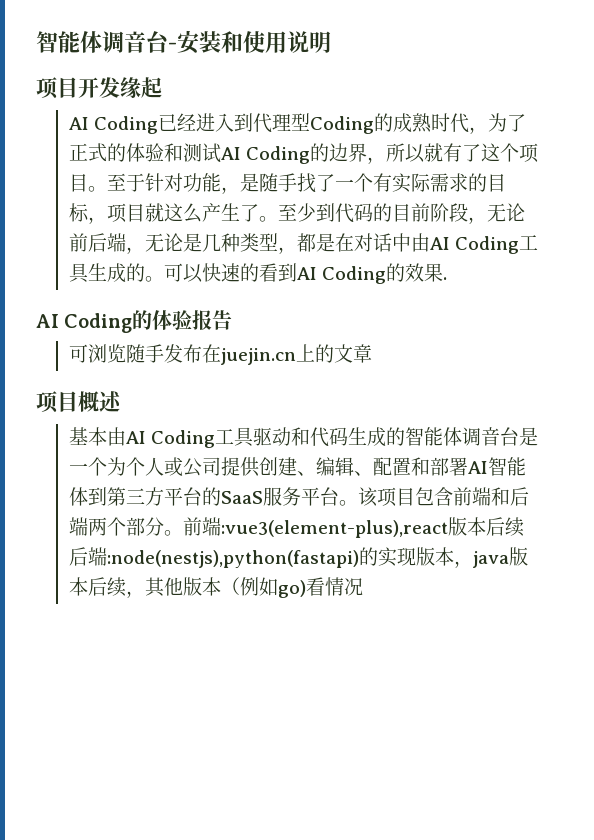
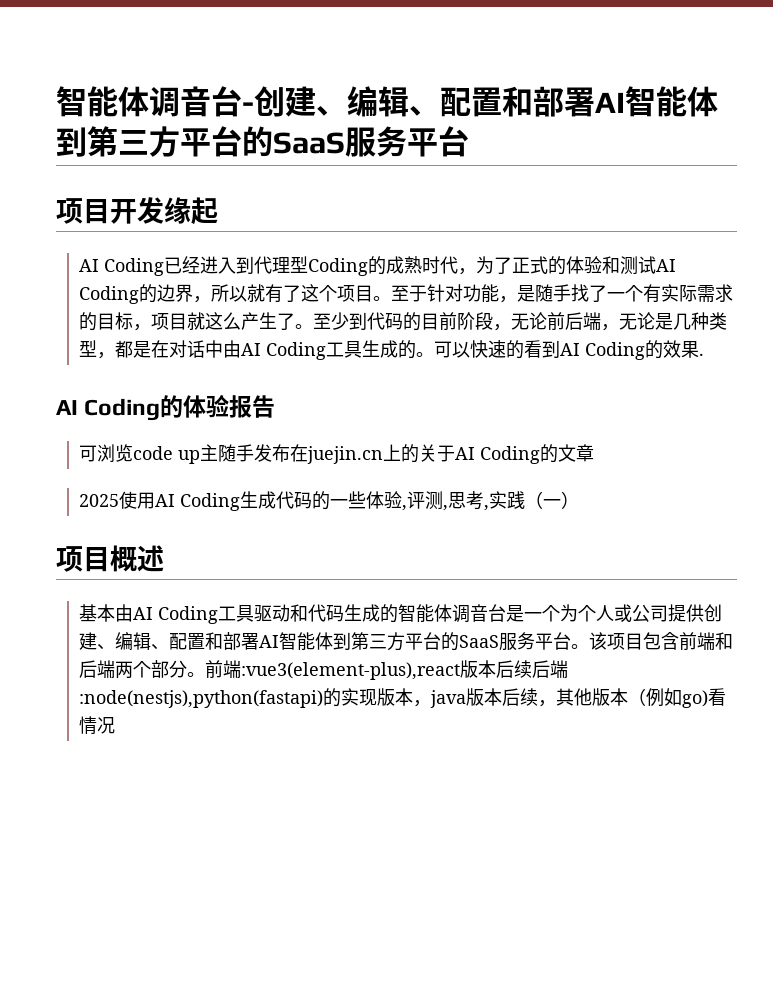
[177,30,331,54] 安装和使用说明 -> [254,86,718,117] [56,126,469,157] 创建、编辑、配置和部署AI智能体到第三方平台的SaaS服务平台
(126, 353) none -> [133,444,219,464] code up主
[333,344,372,363] 文章 -> [419,444,595,464] [79,491,580,511] 关于AI Coding的文章 // 2025使用AI Coding生成代码的一些体验,评测,思考,实践（一）

